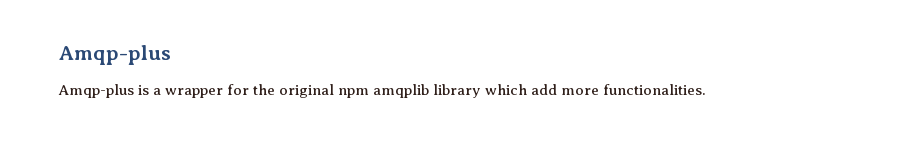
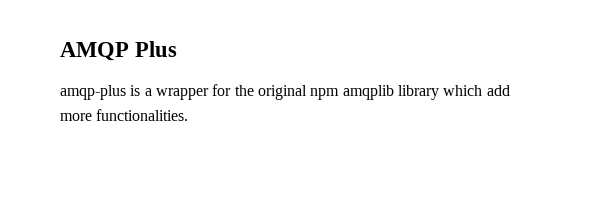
[59,45,171,65] [58,84,134,98] Amqp-plus // Amqp-plus -> [60,41,178,61] [60,85,126,100] AMQP Plus // amqp-plus

